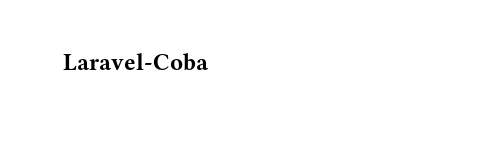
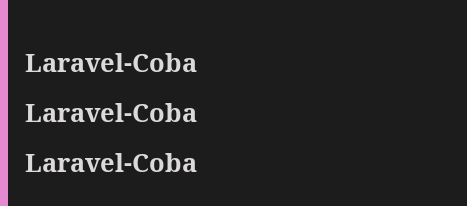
[63,53,209,71] Laravel-Coba -> [25,53,197,72] [25,103,197,122] [25,153,197,172] Laravel-Coba // Laravel-Coba // Laravel-Coba

